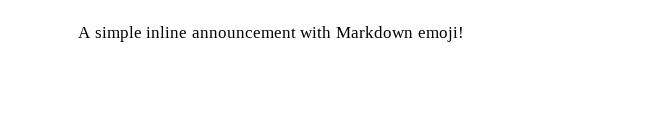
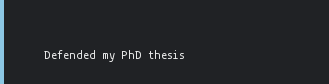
[78,26,464,42] A simple inline announcement with Markdown emoji! -> [44,50,185,62] Defended my PhD thesis

